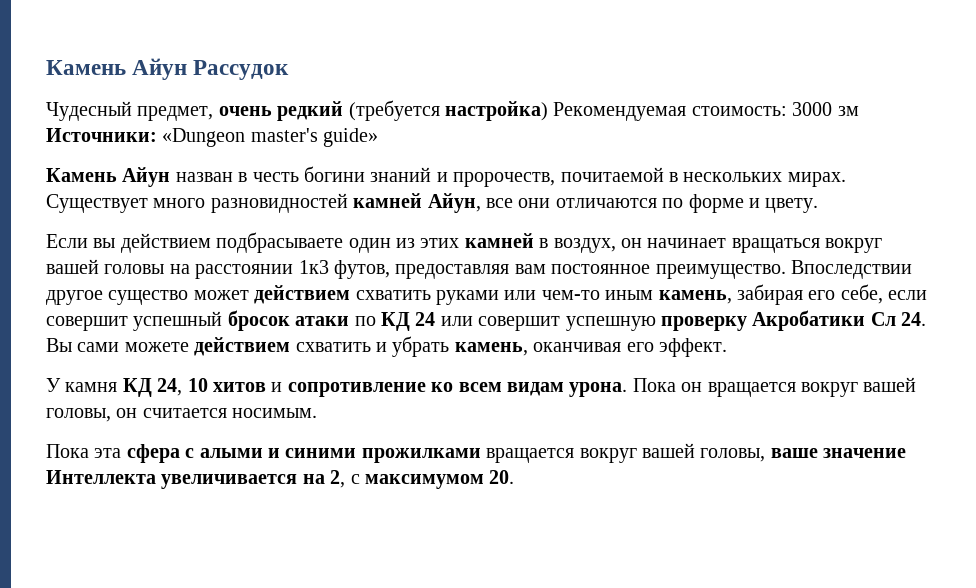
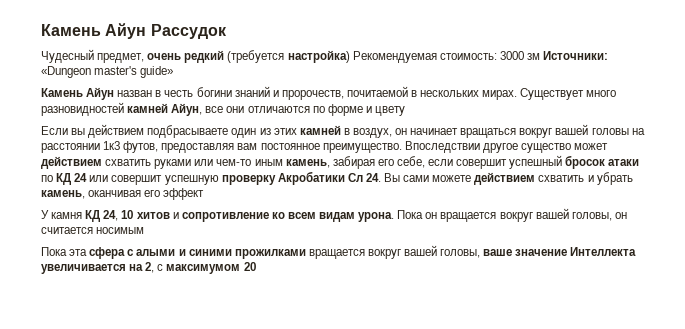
[765,198,819,213] цвету. -> [374,106,405,116] цвету
[658,338,727,357] эффект. -> [163,188,205,200] эффект
[232,408,318,418] носимым. -> [96,227,145,234] носимым
[489,470,515,484] 20. -> [243,262,256,271] 20

